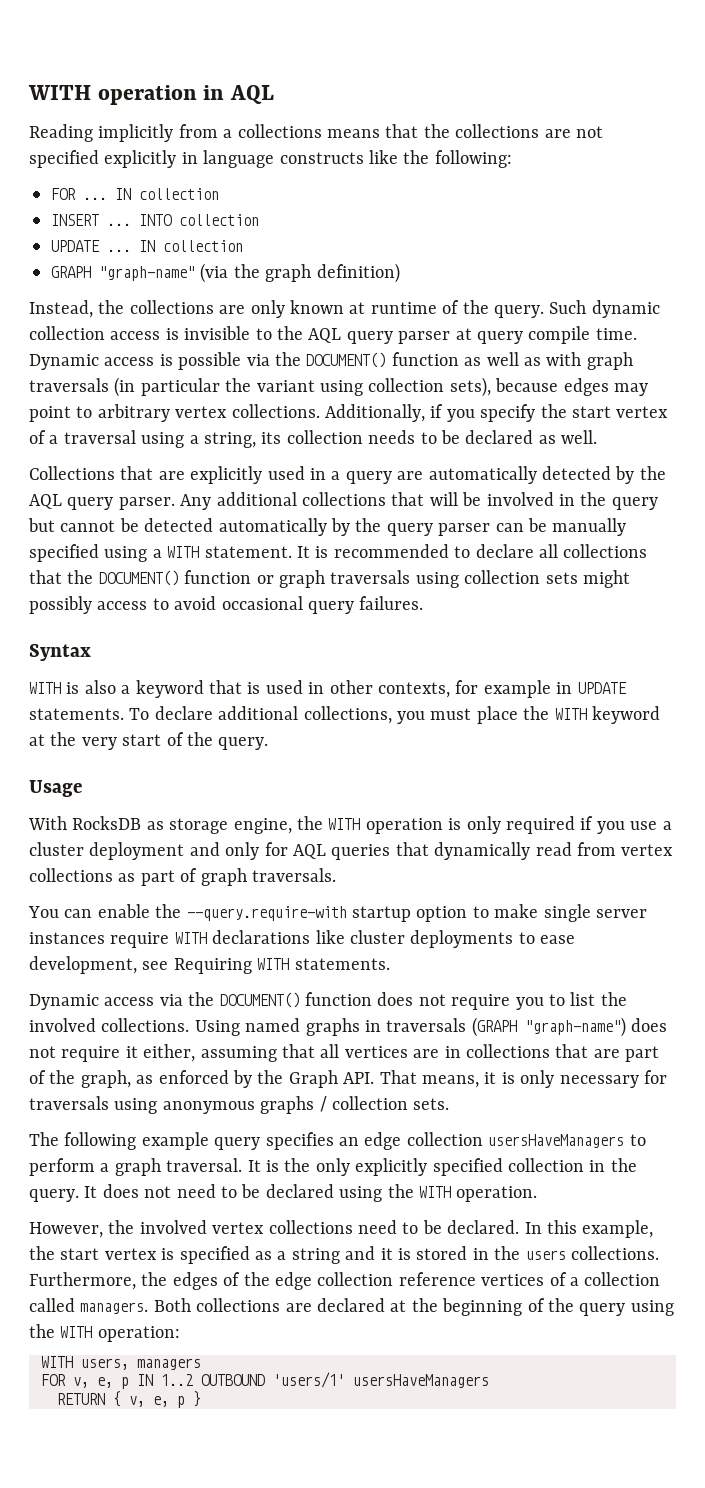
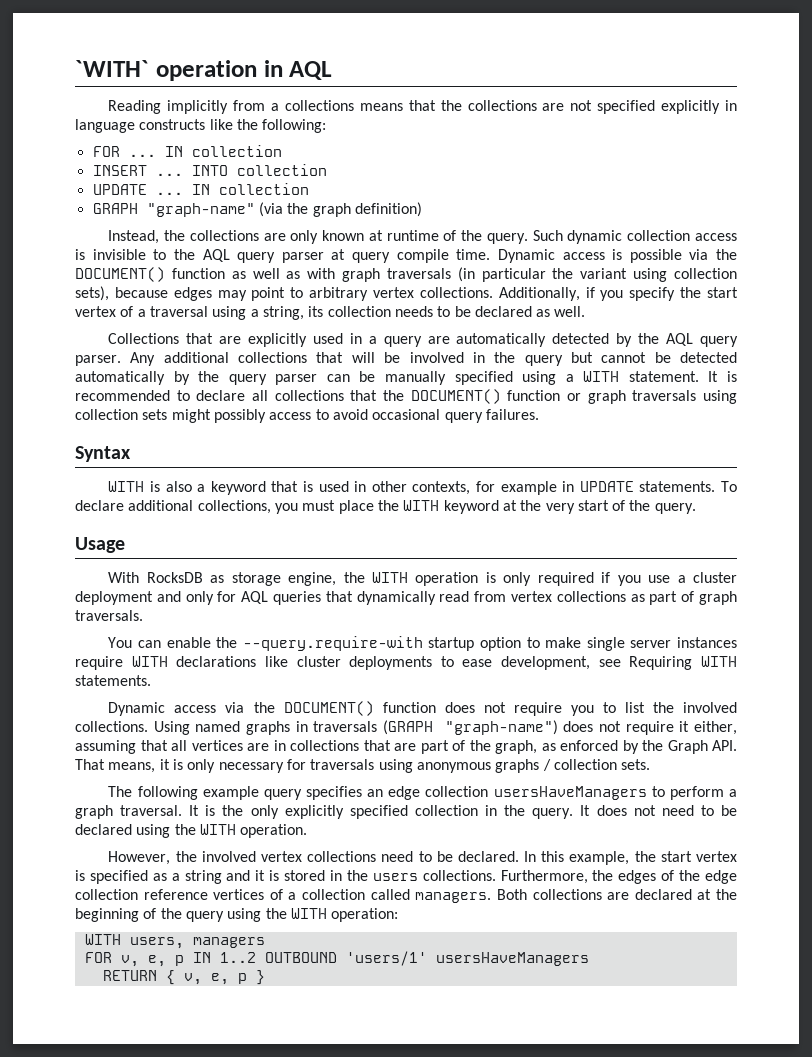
[28,85,91,100] WITH -> [75,60,149,77] `WITH`

